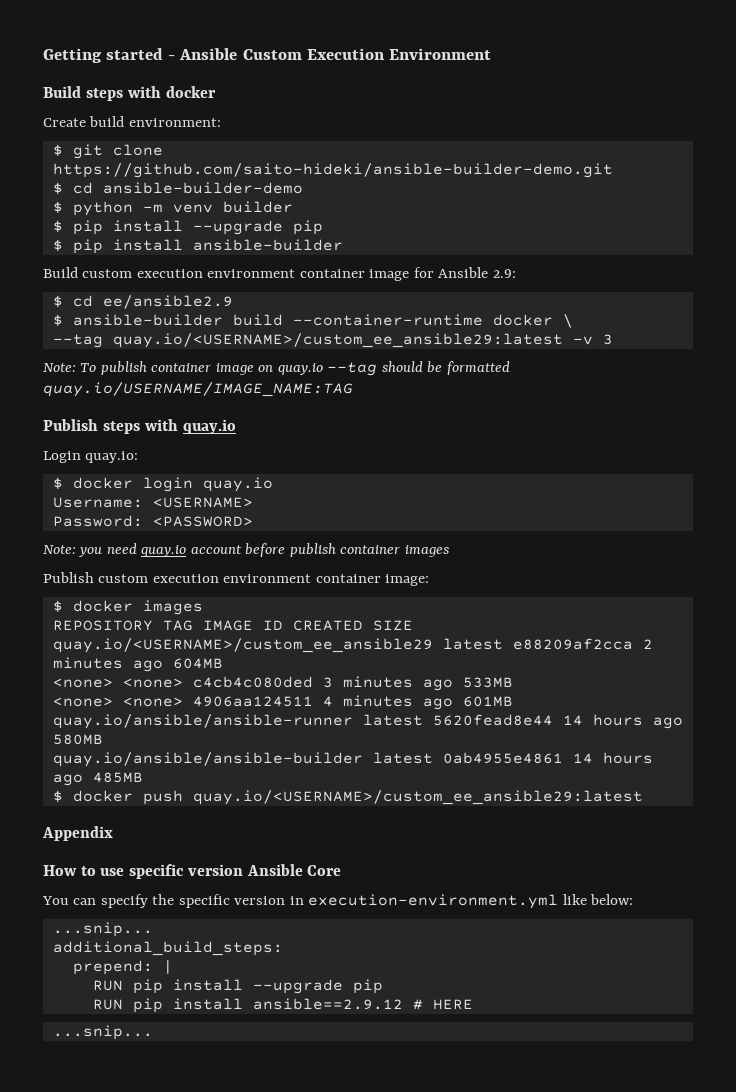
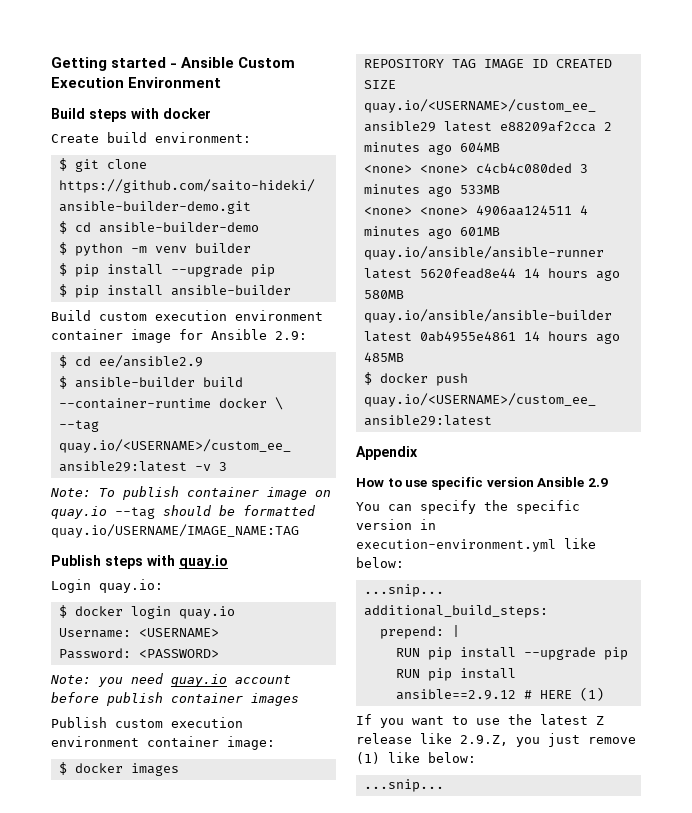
[307,865,342,876] Core -> [587,478,608,487] 2.9
(473, 1004) none -> [579,687,604,701] [356,714,604,728] [356,733,636,747] [356,752,476,764] (1) // If you want to use the latest Z release like 2.9.Z, you just remove (1) like below:

